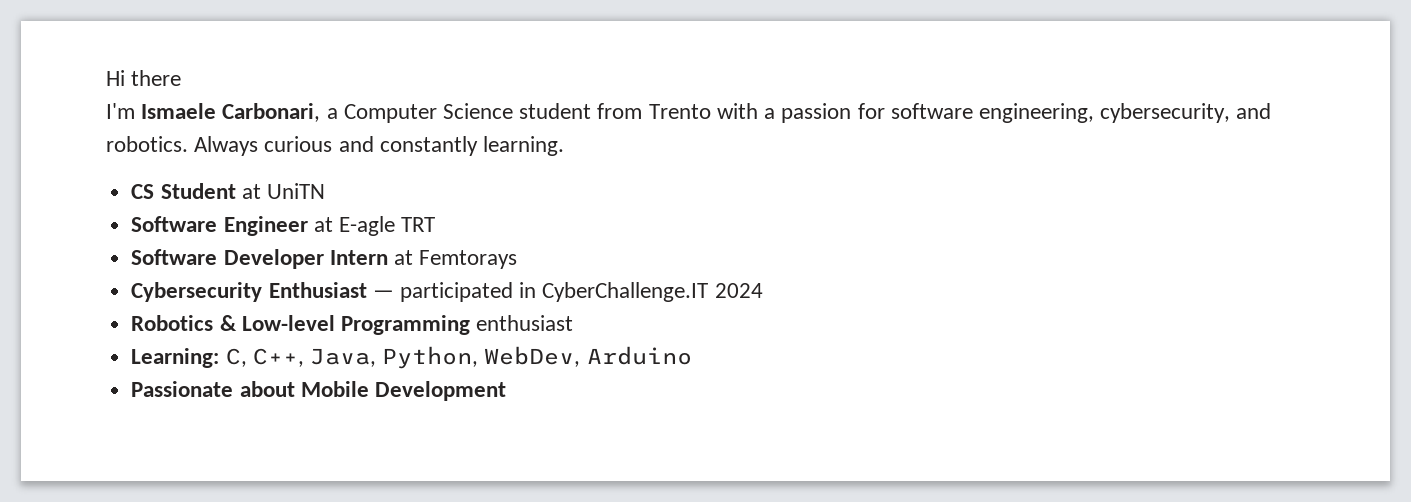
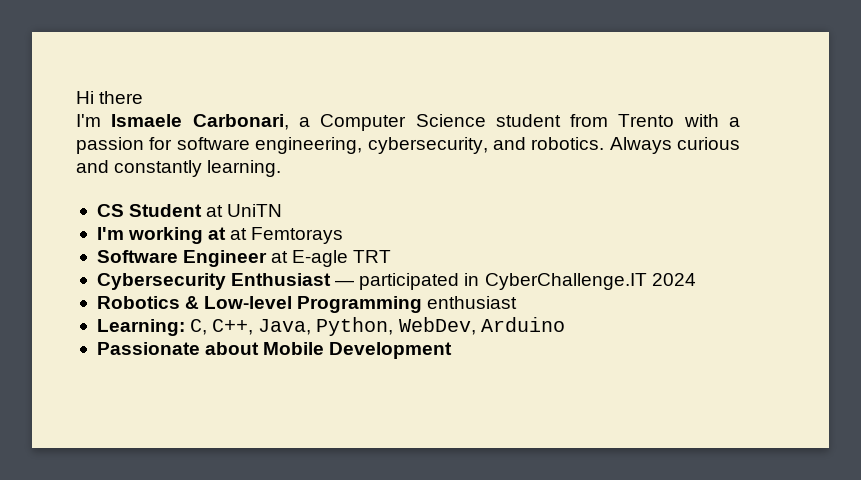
(325, 191) none -> [96,227,344,244] // I'm working at at Femtorays
[131,249,518,269] // Software Developer Intern at Femtorays -> (392, 256) none

